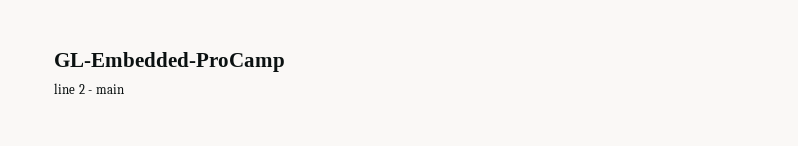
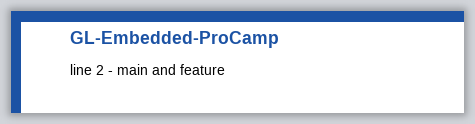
(124, 89) none -> [152,64,225,75] and feature

